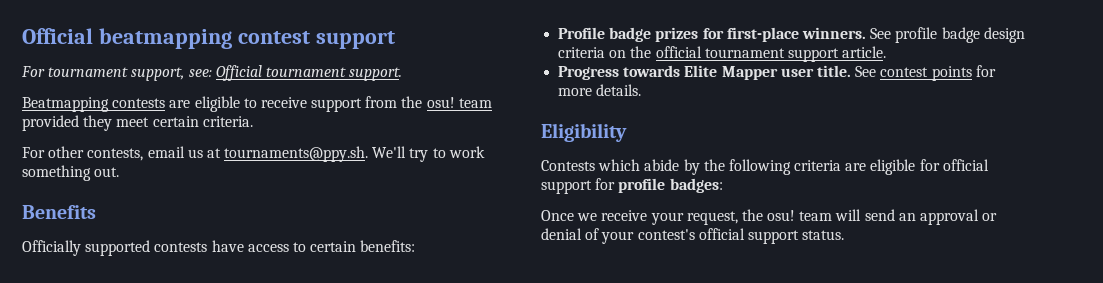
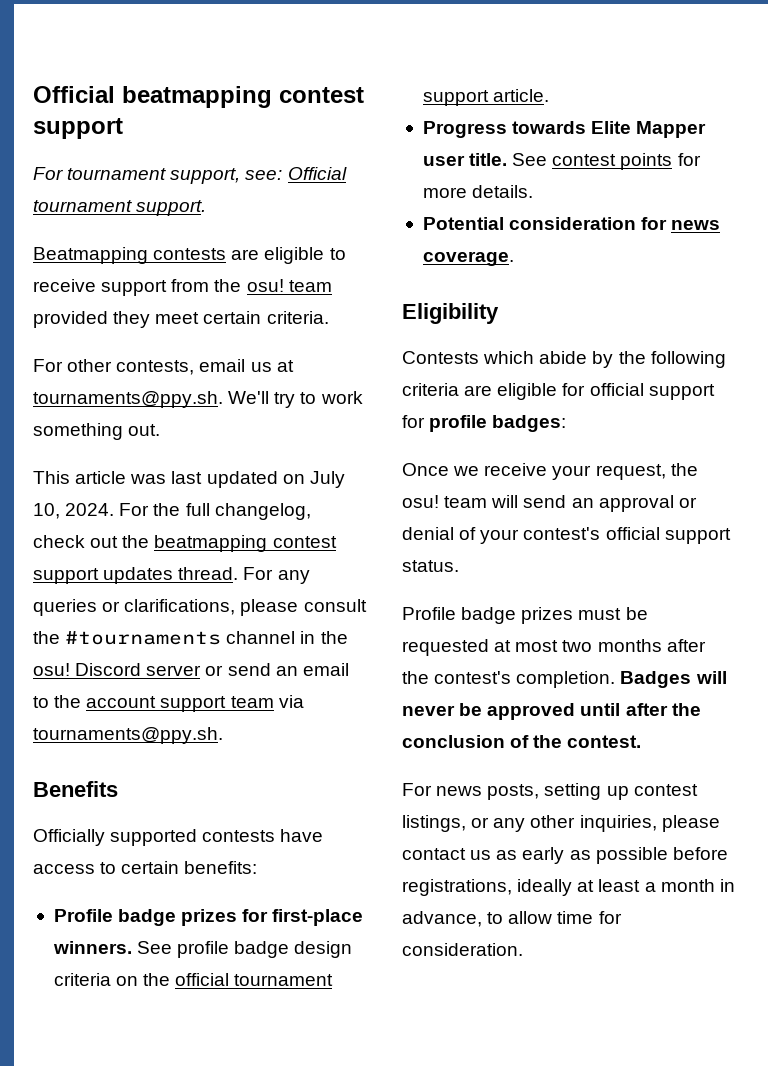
(120, 172) none -> [33,471,345,488] [33,503,311,520] [33,535,337,552] [33,567,310,584] [33,599,367,616] [33,631,348,645] [33,663,349,676] [33,695,304,712] [33,727,223,744] // This article was last updated on July 10, 2024. For the full changelog, check out the beatmapping contest support updates thread. For any queries or clarifications, please consult the #tournaments channel in the osu! Discord server or send an email to the account support team via tournaments@ppy.sh.
(642, 90) none -> [422,217,721,230] [422,251,514,266] // Potential consideration for news coverage.
(845, 235) none -> [402,607,648,624] [402,639,706,656] [402,671,727,688] [402,703,701,720] [402,735,642,748] [402,783,698,800] [402,815,720,832] [402,847,728,864] [402,879,735,896] [402,911,622,927] [402,943,523,956] // Profile badge prizes must be requested at most two months after the contest's completion. Badges will never be approved until after the conclusion of the contest. // For news posts, setting up contest listings, or any other inquiries, please contact us as early as possible before registrations, ideally at least a month in advance, to allow time for consideration.

